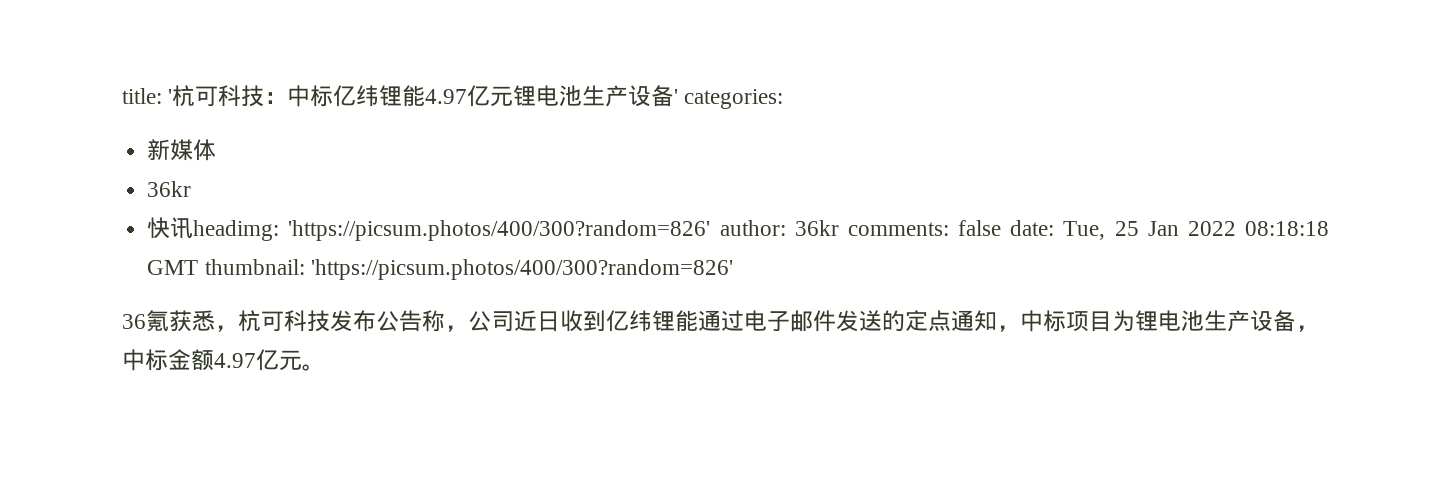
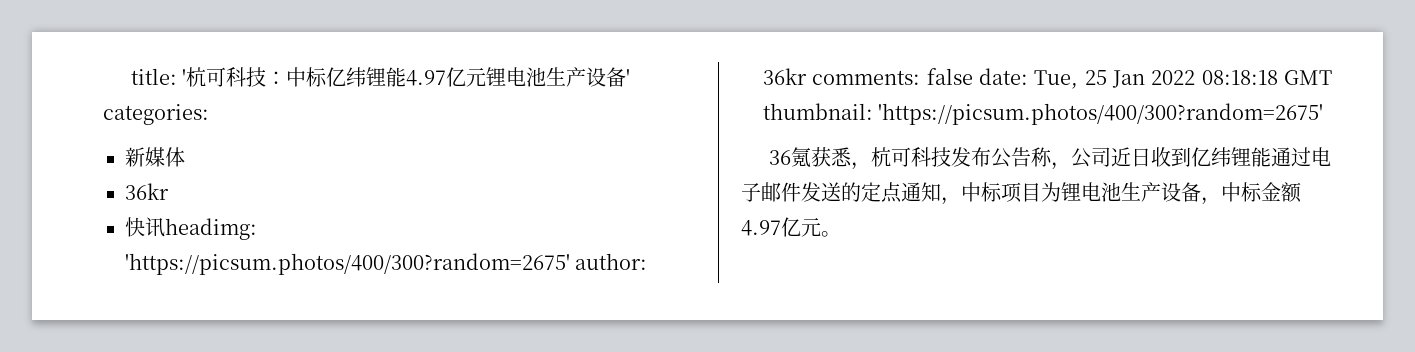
[288,220,711,241] 'https://picsum.photos/400/300?random=826' -> [125,253,570,275] 'https://picsum.photos/400/300?random=2675'
[310,259,733,280] 'https://picsum.photos/400/300?random=826' -> [878,103,1324,125] 'https://picsum.photos/400/300?random=2675'

